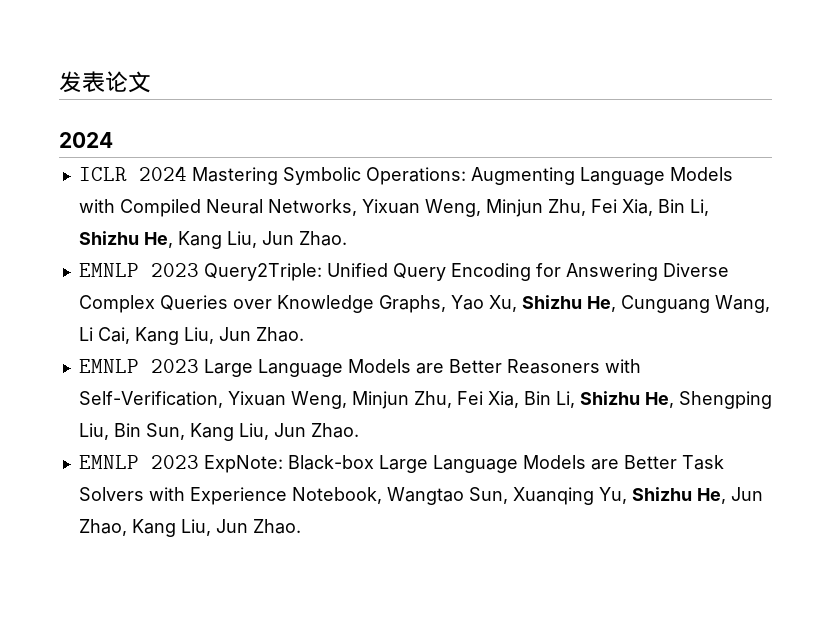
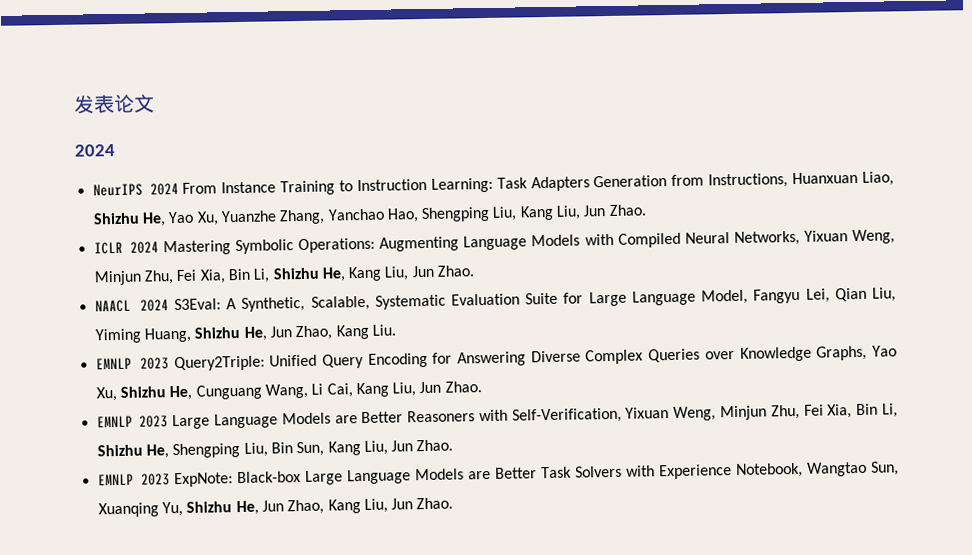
(113, 140) none -> [92,171,895,197] [92,204,647,227] // NeurIPS 2024 From Instance Training to Instruction Learning: Task Adapters Generation from Instructions, Huanxuan Liao, Shizhu He, Yao Xu, Yuanzhe Zhang, Yanchao Hao, Shengping Liu, Kang Liu, Jun Zhao.
(347, 238) none -> [94,287,896,313] [94,324,396,344] // NAACL 2024 S3Eval: A Synthetic, Scalable, Systematic Evaluation Suite for Large Language Model, Fangyu Lei, Qian Liu, Yiming Huang, Shizhu He, Jun Zhao, Kang Liu.

